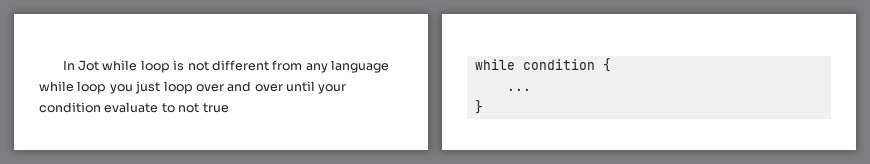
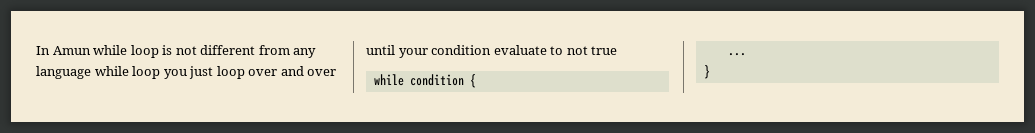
[78,60,100,71] Jot -> [52,46,91,55] Amun

